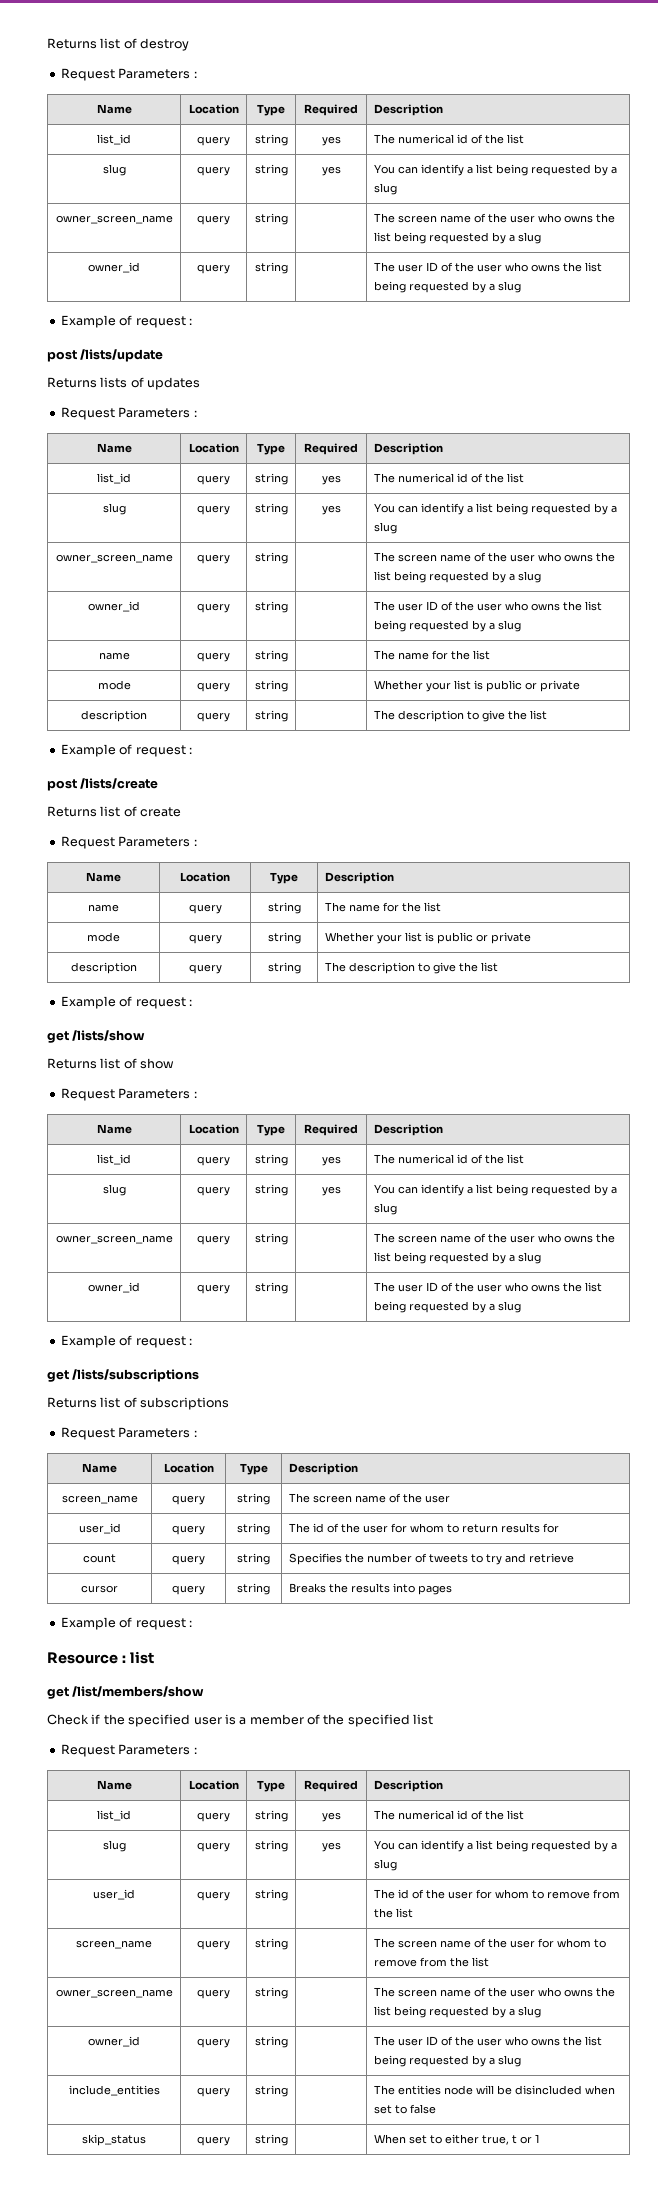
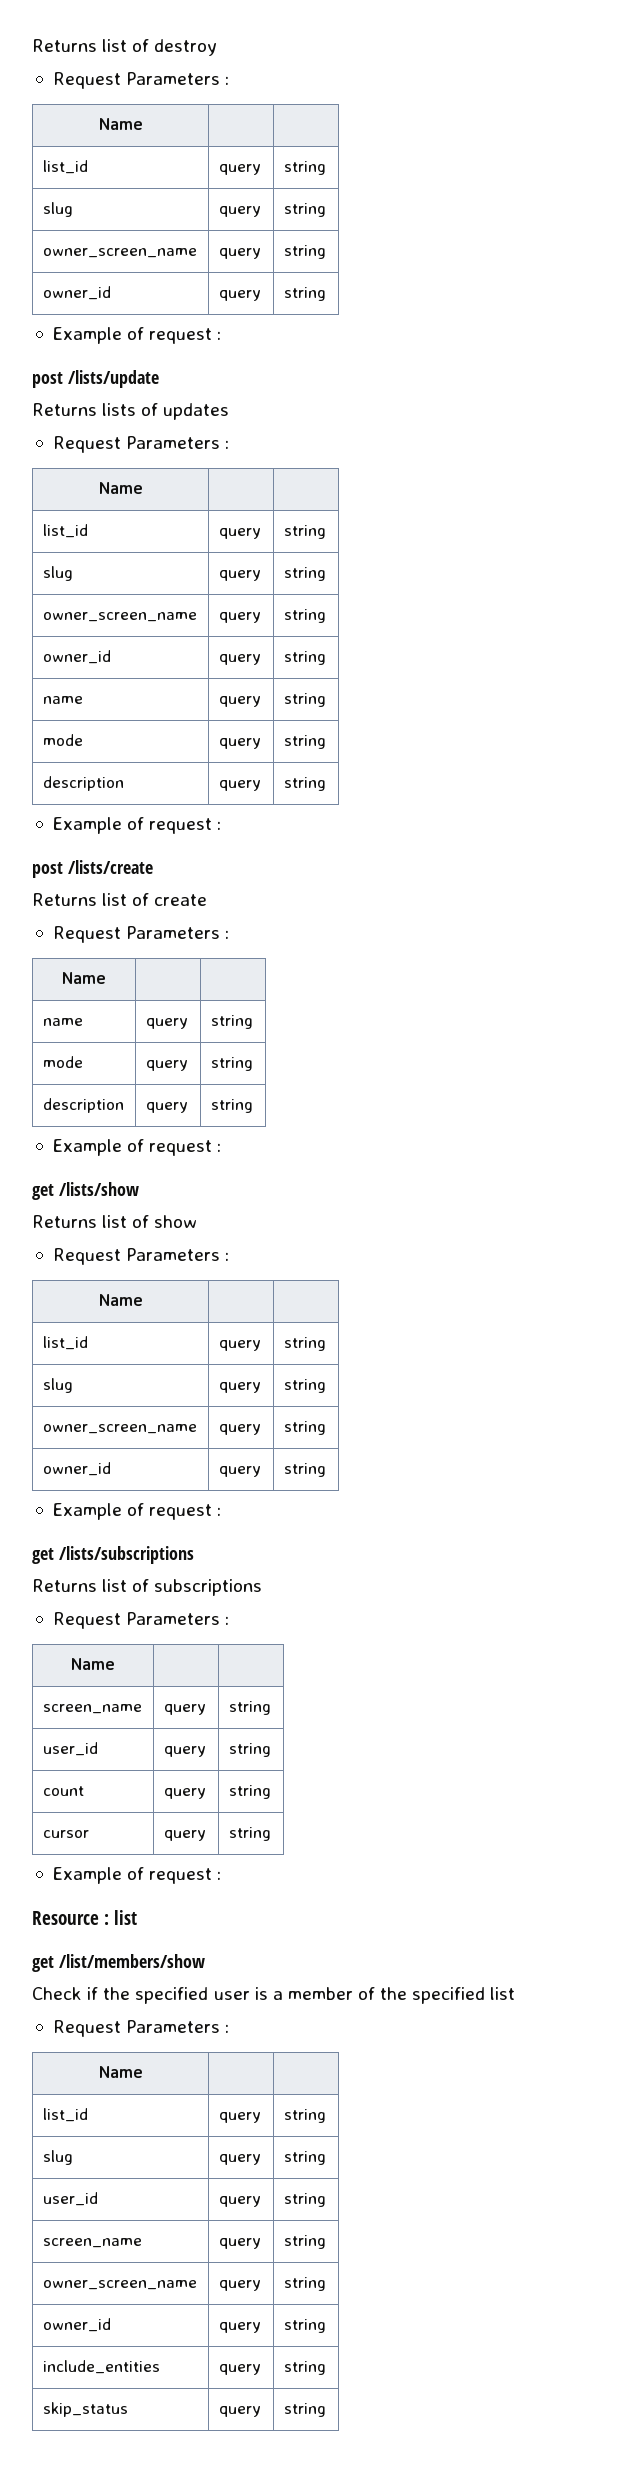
[188,104,239,114] [257,104,285,116] [304,104,358,116] [373,104,443,116] [97,134,131,145] [197,136,230,146] [254,134,288,146] [321,136,341,146] [373,134,524,144] [102,164,126,176] [197,166,230,176] [254,164,288,176] [321,166,341,176] [373,164,617,176] [373,183,397,195] [55,215,173,224] [197,215,230,225] [254,213,288,225] [373,213,615,223] [373,232,541,244] [88,262,140,273] [197,264,230,274] [254,262,288,274] [373,262,602,272] [373,281,521,293] Location | Type | Required | Description // list_id | query | string | yes | The numerical id of the list // slug | query | string | yes | You can identify a list being requested by a slug // owner_screen_name | query | string | | The screen name of the user who owns the list being requested by a slug // owner_id | query | string | | The user ID of the user who owns the list being requested by a slug -> [42,160,88,174] [218,164,261,175] [283,161,326,175] [42,202,73,217] [218,206,261,217] [283,203,326,217] [42,248,197,258] [218,248,261,259] [283,245,326,259] [42,286,111,300] [218,290,261,301] [283,287,326,301] | // list_id | query | string // slug | query | string // owner_screen_name | query | string // owner_id | query | string
[188,443,239,453] [257,443,285,455] [304,443,358,455] [373,443,443,455] [97,473,131,484] [197,475,230,485] [254,473,288,485] [321,475,341,485] [373,473,524,483] [102,503,126,515] [197,505,230,515] [254,503,288,515] [321,505,341,515] [373,503,617,515] [373,522,397,534] [55,554,173,563] [197,554,230,564] [254,552,288,564] [373,552,615,562] [373,571,541,583] [88,601,140,612] [197,603,230,613] [254,601,288,613] [373,601,602,611] [373,620,521,632] [98,652,130,660] [197,652,230,662] [254,650,288,662] [373,650,490,660] [97,680,131,690] [197,682,230,692] [254,680,288,692] [373,680,580,692] [81,710,147,722] [197,712,230,722] [254,710,288,722] [373,710,547,722] Location | Type | Required | Description // list_id | query | string | yes | The numerical id of the list // slug | query | string | yes | You can identify a list being requested by a slug // owner_screen_name | query | string | | The screen name of the user who owns the list being requested by a slug // owner_id | query | string | | The user ID of the user who owns the list being requested by a slug // name | query | string | | The name for the list // mode | query | string | | Whether your list is public or private // description | query | string | | The description to give the list -> [42,524,88,538] [218,528,261,539] [283,525,326,539] [42,566,73,581] [218,570,261,581] [283,567,326,581] [42,612,197,622] [218,612,261,623] [283,609,326,623] [42,650,111,664] [218,654,261,665] [283,651,326,665] [42,696,83,704] [218,696,261,707] [283,693,326,707] [42,734,83,746] [218,738,261,749] [283,735,326,749] [42,776,124,791] [218,780,261,791] [283,777,326,791] | // list_id | query | string // slug | query | string // owner_screen_name | query | string // owner_id | query | string // name | query | string // mode | query | string // description | query | string
[180,872,230,882] [270,872,298,884] [324,872,394,884] [88,904,119,912] [188,904,222,914] [267,902,301,914] [324,902,441,912] [87,932,120,942] [188,934,222,944] [267,932,301,944] [324,932,531,944] [70,962,137,974] [188,964,222,974] [267,962,301,974] [324,962,498,974] Location | Type | Description // name | query | string | The name for the list // mode | query | string | Whether your list is public or private // description | query | string | The description to give the list -> [42,1018,83,1026] [145,1018,188,1029] [210,1015,253,1029] [42,1056,83,1068] [145,1060,188,1071] [210,1057,253,1071] [42,1098,124,1113] [145,1102,188,1113] [210,1099,253,1113] | // name | query | string // mode | query | string // description | query | string
[188,1124,239,1134] [257,1124,285,1136] [304,1124,358,1136] [373,1124,443,1136] [97,1154,131,1165] [197,1156,230,1166] [254,1154,288,1166] [321,1156,341,1166] [373,1154,524,1164] [102,1184,126,1196] [197,1186,230,1196] [254,1184,288,1196] [321,1186,341,1196] [373,1184,617,1196] [373,1203,397,1215] [55,1235,173,1244] [197,1235,230,1245] [254,1233,288,1245] [373,1233,615,1243] [373,1252,541,1264] [88,1282,140,1293] [197,1284,230,1294] [254,1282,288,1294] [373,1282,602,1292] [373,1301,521,1313] Location | Type | Required | Description // list_id | query | string | yes | The numerical id of the list // slug | query | string | yes | You can identify a list being requested by a slug // owner_screen_name | query | string | | The screen name of the user who owns the list being requested by a slug // owner_id | query | string | | The user ID of the user who owns the list being requested by a slug -> [42,1336,88,1350] [218,1340,261,1351] [283,1337,326,1351] [42,1378,73,1393] [218,1382,261,1393] [283,1379,326,1393] [42,1424,197,1434] [218,1424,261,1435] [283,1421,326,1435] [42,1462,111,1476] [218,1466,261,1477] [283,1463,326,1477] | // list_id | query | string // slug | query | string // owner_screen_name | query | string // owner_id | query | string
[163,1463,214,1473] [239,1463,268,1475] [288,1463,358,1475] [61,1495,138,1504] [172,1495,205,1505] [237,1493,270,1505] [288,1493,450,1503] [78,1523,121,1534] [172,1525,205,1535] [237,1523,270,1535] [288,1523,559,1533] [83,1554,116,1563] [172,1555,205,1565] [237,1553,270,1565] [288,1553,574,1565] [81,1585,118,1593] [172,1585,205,1595] [237,1583,270,1595] [288,1583,452,1595] Location | Type | Description // screen_name | query | string | The screen name of the user // user_id | query | string | The id of the user for whom to return results for // count | query | string | Specifies the number of tweets to try and retrieve // cursor | query | string | Breaks the results into pages -> [42,1704,142,1714] [163,1704,206,1715] [228,1701,271,1715] [42,1742,98,1756] [163,1746,206,1757] [228,1743,271,1757] [42,1786,84,1796] [163,1788,206,1799] [228,1785,271,1799] [42,1830,89,1838] [163,1830,206,1841] [228,1827,271,1841] | // screen_name | query | string // user_id | query | string // count | query | string // cursor | query | string
[188,1780,239,1790] [257,1780,285,1792] [304,1780,358,1792] [373,1780,443,1792] [97,1810,131,1821] [197,1812,230,1822] [254,1810,288,1822] [321,1812,341,1822] [373,1810,524,1820] [102,1840,126,1852] [197,1842,230,1852] [254,1840,288,1852] [321,1842,341,1852] [373,1840,617,1852] [373,1859,397,1871] [93,1889,135,1900] [197,1891,230,1901] [254,1889,288,1901] [373,1889,620,1899] [373,1908,413,1918] [76,1940,152,1949] [197,1940,230,1950] [254,1938,288,1950] [373,1938,606,1948] [373,1957,489,1967] [55,1989,173,1998] [197,1989,230,1999] [254,1987,288,1999] [373,1987,615,1997] [373,2006,541,2018] [88,2036,140,2047] [197,2038,230,2048] [254,2036,288,2048] [373,2036,602,2046] [373,2055,521,2067] [68,2085,160,2096] [197,2087,230,2097] [254,2085,288,2097] [373,2085,615,2095] [373,2104,436,2114] [82,2134,146,2146] [197,2136,230,2146] [254,2134,288,2146] [373,2134,540,2145] Location | Type | Required | Description // list_id | query | string | yes | The numerical id of the list // slug | query | string | yes | You can identify a list being requested by a slug // user_id | query | string | | The id of the user for whom to remove from the list // screen_name | query | string | | The screen name of the user for whom to remove from the list // owner_screen_name | query | string | | The screen name of the user who owns the list being requested by a slug // owner_id | query | string | | The user ID of the user who owns the list being requested by a slug // include_entities | query | string | | The entities node will be disincluded when set to false // skip_status | query | string | | When set to either true, t or 1 -> [42,2108,88,2122] [218,2112,261,2123] [283,2109,326,2123] [42,2150,73,2165] [218,2154,261,2165] [283,2151,326,2165] [42,2192,98,2206] [218,2196,261,2207] [283,2193,326,2207] [42,2238,142,2248] [218,2238,261,2249] [283,2235,326,2249] [42,2280,197,2290] [218,2280,261,2291] [283,2277,326,2291] [42,2318,111,2332] [218,2322,261,2333] [283,2319,326,2333] [42,2360,160,2374] [218,2364,261,2375] [283,2361,326,2375] [42,2402,128,2417] [218,2406,261,2417] [283,2403,326,2417] | // list_id | query | string // slug | query | string // user_id | query | string // screen_name | query | string // owner_screen_name | query | string // owner_id | query | string // include_entities | query | string // skip_status | query | string

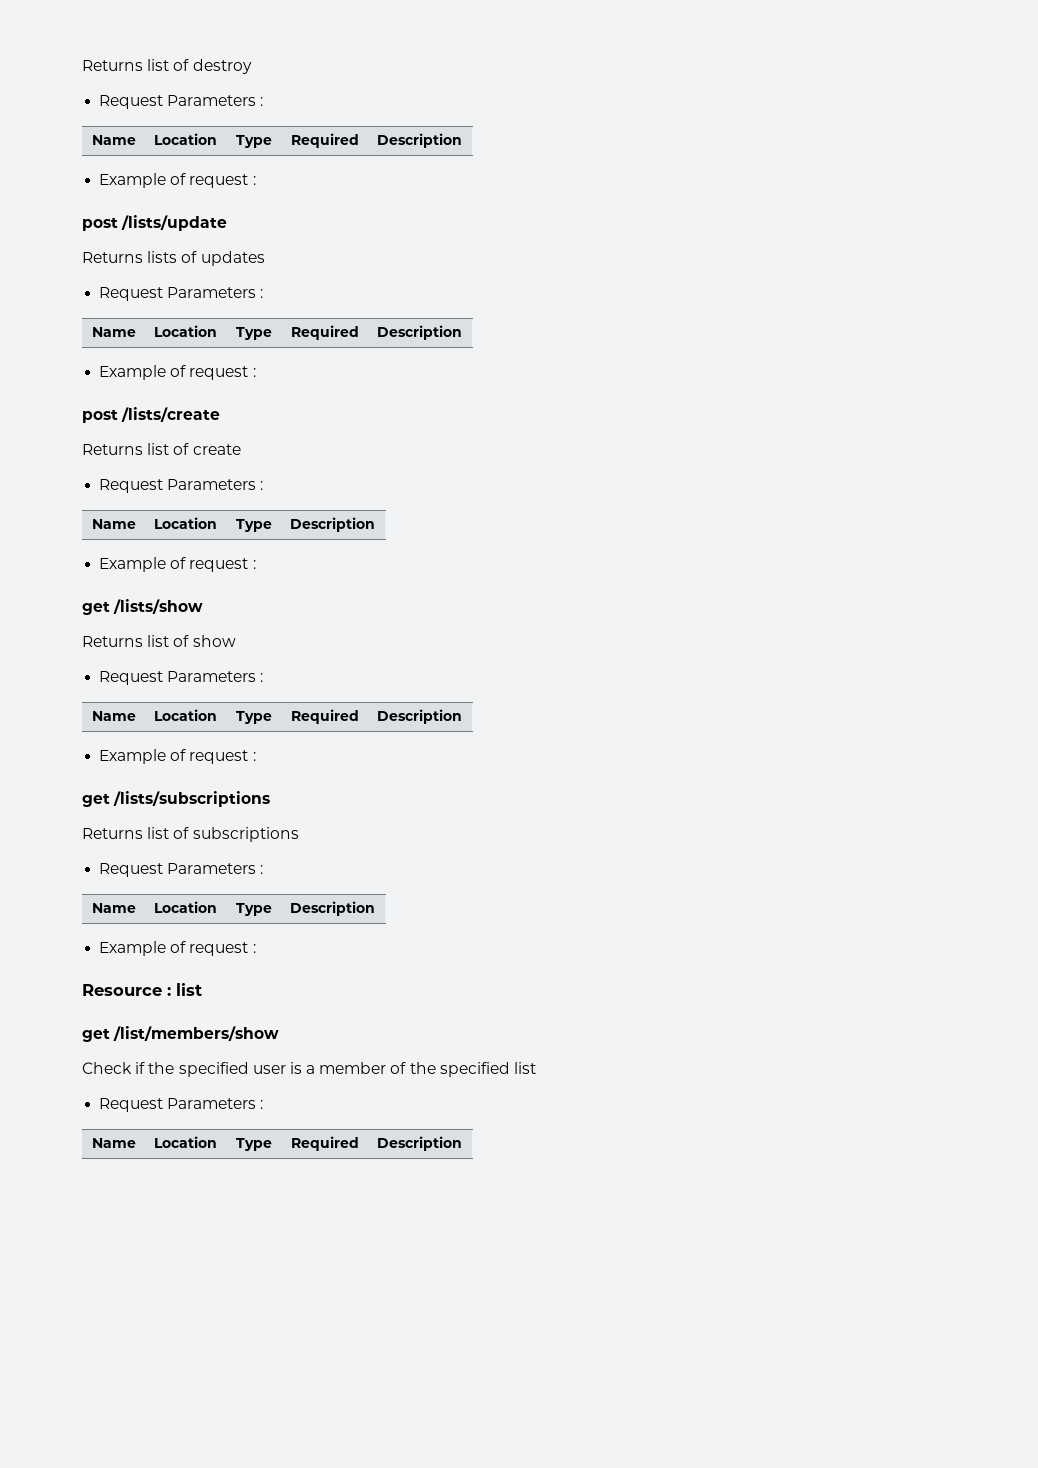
[42,160,88,174] [218,164,261,175] [283,161,326,175] [42,202,73,217] [218,206,261,217] [283,203,326,217] [42,248,197,258] [218,248,261,259] [283,245,326,259] [42,286,111,300] [218,290,261,301] [283,287,326,301] | // list_id | query | string // slug | query | string // owner_screen_name | query | string // owner_id | query | string -> [154,133,217,145] [236,135,272,148] [291,133,359,148] [376,133,462,148] Location | Type | Required | Description
[42,524,88,538] [218,528,261,539] [283,525,326,539] [42,566,73,581] [218,570,261,581] [283,567,326,581] [42,612,197,622] [218,612,261,623] [283,609,326,623] [42,650,111,664] [218,654,261,665] [283,651,326,665] [42,696,83,704] [218,696,261,707] [283,693,326,707] [42,734,83,746] [218,738,261,749] [283,735,326,749] [42,776,124,791] [218,780,261,791] [283,777,326,791] | // list_id | query | string // slug | query | string // owner_screen_name | query | string // owner_id | query | string // name | query | string // mode | query | string // description | query | string -> [154,325,217,337] [236,327,272,340] [291,325,359,340] [376,325,462,340] Location | Type | Required | Description
[42,1018,83,1026] [145,1018,188,1029] [210,1015,253,1029] [42,1056,83,1068] [145,1060,188,1071] [210,1057,253,1071] [42,1098,124,1113] [145,1102,188,1113] [210,1099,253,1113] | // name | query | string // mode | query | string // description | query | string -> [154,517,217,529] [236,519,272,532] [289,517,375,532] Location | Type | Description
[42,1336,88,1350] [218,1340,261,1351] [283,1337,326,1351] [42,1378,73,1393] [218,1382,261,1393] [283,1379,326,1393] [42,1424,197,1434] [218,1424,261,1435] [283,1421,326,1435] [42,1462,111,1476] [218,1466,261,1477] [283,1463,326,1477] | // list_id | query | string // slug | query | string // owner_screen_name | query | string // owner_id | query | string -> [154,709,217,721] [236,711,272,724] [291,709,359,724] [376,709,462,724] Location | Type | Required | Description
[42,1704,142,1714] [163,1704,206,1715] [228,1701,271,1715] [42,1742,98,1756] [163,1746,206,1757] [228,1743,271,1757] [42,1786,84,1796] [163,1788,206,1799] [228,1785,271,1799] [42,1830,89,1838] [163,1830,206,1841] [228,1827,271,1841] | // screen_name | query | string // user_id | query | string // count | query | string // cursor | query | string -> [154,901,217,913] [236,903,272,916] [289,901,375,916] Location | Type | Description
[42,2108,88,2122] [218,2112,261,2123] [283,2109,326,2123] [42,2150,73,2165] [218,2154,261,2165] [283,2151,326,2165] [42,2192,98,2206] [218,2196,261,2207] [283,2193,326,2207] [42,2238,142,2248] [218,2238,261,2249] [283,2235,326,2249] [42,2280,197,2290] [218,2280,261,2291] [283,2277,326,2291] [42,2318,111,2332] [218,2322,261,2333] [283,2319,326,2333] [42,2360,160,2374] [218,2364,261,2375] [283,2361,326,2375] [42,2402,128,2417] [218,2406,261,2417] [283,2403,326,2417] | // list_id | query | string // slug | query | string // user_id | query | string // screen_name | query | string // owner_screen_name | query | string // owner_id | query | string // include_entities | query | string // skip_status | query | string -> [154,1136,217,1148] [236,1138,272,1151] [291,1136,359,1151] [376,1136,462,1151] Location | Type | Required | Description

